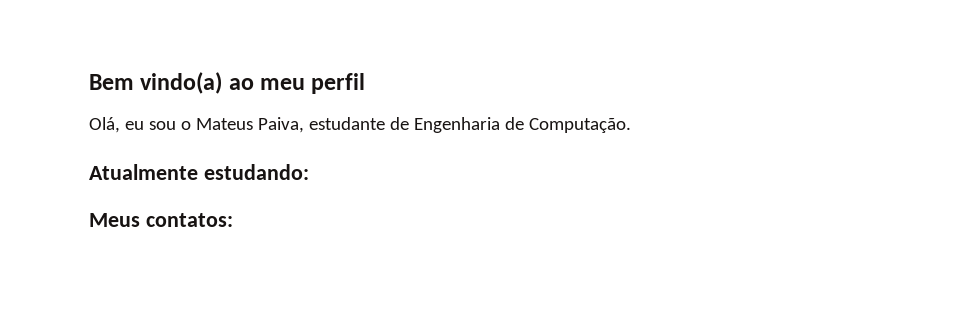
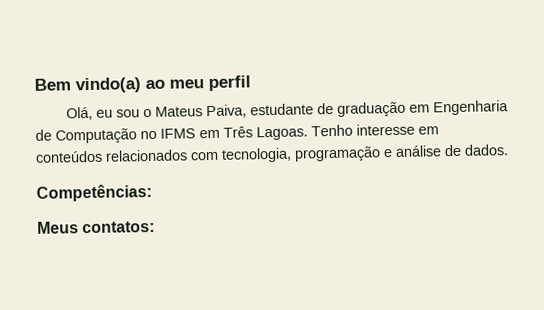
[413,117,631,133] [89,164,309,180] Engenharia de Computação. // Atualmente estudando: -> [336,100,509,117] [35,123,439,144] [35,144,509,163] [36,183,152,202] graduação em Engenharia de Computação no IFMS em Três Lagoas. Tenho interesse em conteúdos relacionados com tecnologia, programação e análise de dados. // Competências:

